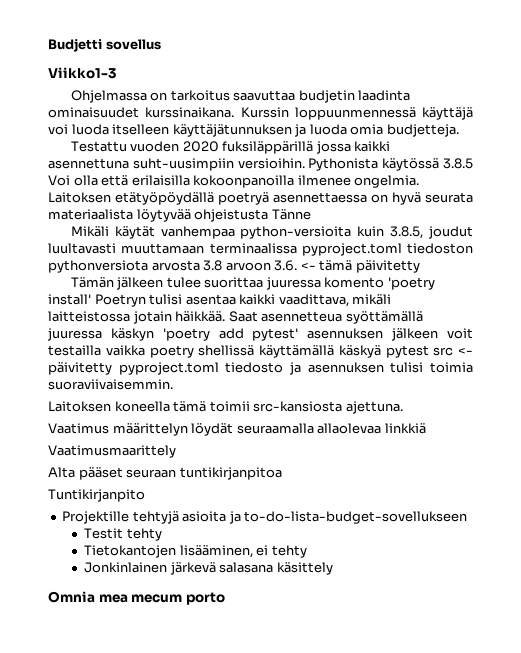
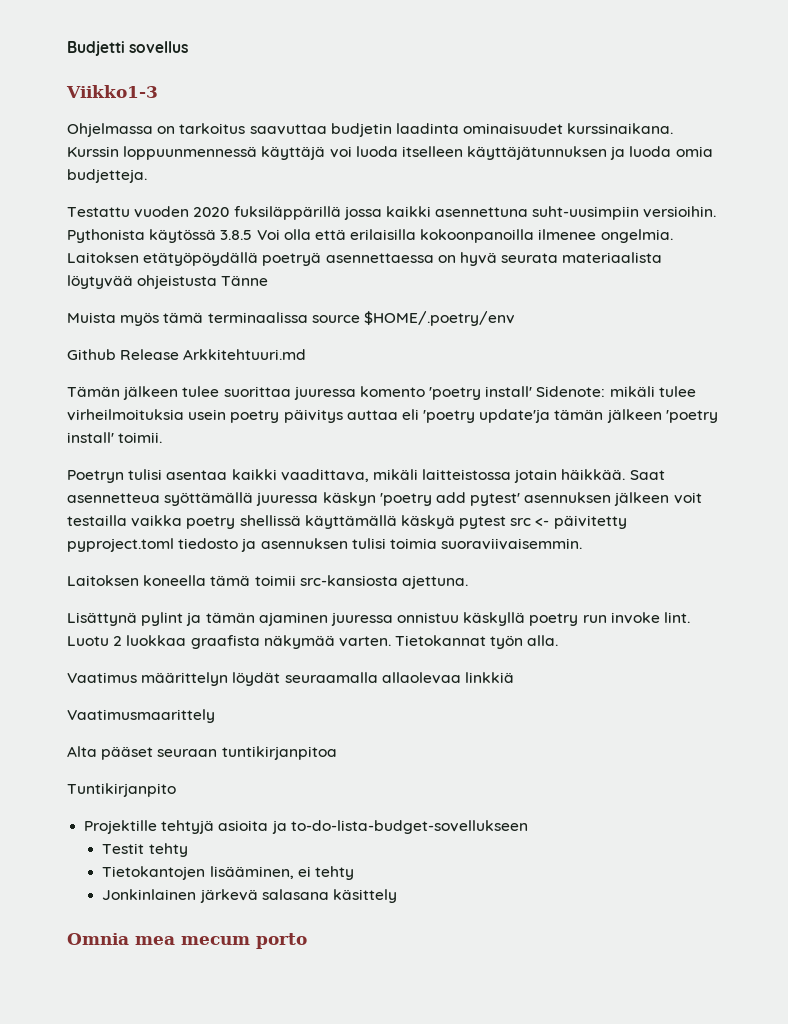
[70,226,473,239] [48,243,473,256] [48,260,420,273] Mikäli käytät vanhempaa python-versioita kuin 3.8.5, joudut luultavasti muuttamaan terminaalissa pyproject.toml tiedoston pythonversiota arvosta 3.8 arvoon 3.6. <- tämä päivitetty -> [67,311,515,326] [67,349,307,360] Muista myös tämä terminaalissa source $HOME/.poetry/env // Github Release Arkkitehtuuri.md
(91, 299) none -> [536,386,696,397] [67,409,718,423] [67,432,163,443] Sidenote: mikäli tulee virheilmoituksia usein poetry päivitys auttaa eli 'poetry update'ja tämän jälkeen 'poetry install' toimii. //
(403, 407) none -> [67,612,691,626] [67,635,559,649] // Lisättynä pylint ja tämän ajaminen juuressa onnistuu käskyllä poetry run invoke lint. Luotu 2 luokkaa graafista näkymää varten. Tietokannat työn alla.

